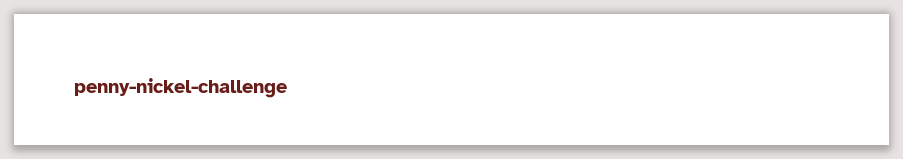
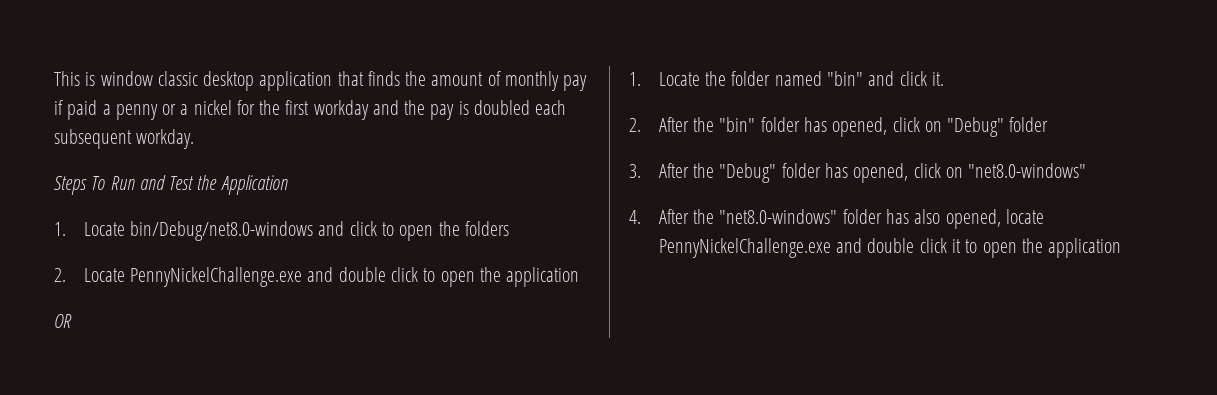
[74,78,287,98] penny-nickel-challenge -> [54,71,588,91] [54,100,567,120] [54,129,195,149] [54,175,288,195] [54,221,509,241] [54,267,580,287] [54,314,72,328] [629,71,944,86] [629,117,1049,137] [629,163,1087,183] [629,209,1044,229] [658,238,1122,258] This is window classic desktop application that finds the amount of monthly pay if paid a penny or a nickel for the first workday and the pay is doubled each subsequent workday. // Steps To Run and Test the Application // 1. Locate bin/Debug/net8.0-windows and click to open the folders // 2. Locate PennyNickelChallenge.exe and double click to open the application // OR // 1. Locate the folder named "bin" and click it. // 2. After the "bin" folder has opened, click on "Debug" folder // 3. After the "Debug" folder has opened, click on "net8.0-windows" // 4. After the "net8.0-windows" folder has also opened, locate PennyNickelChallenge.exe and double click it to open the application

